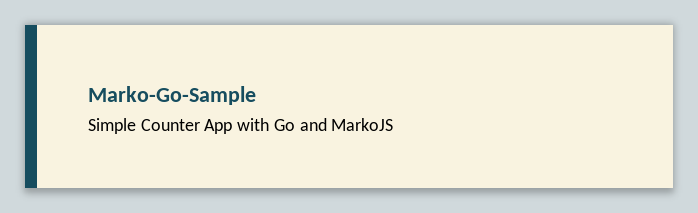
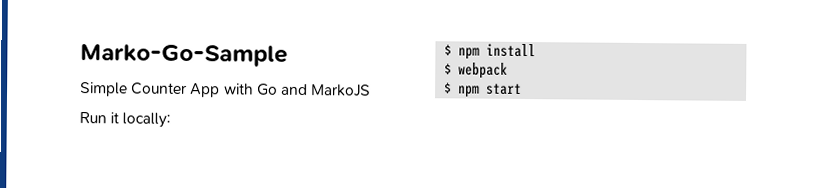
(394, 124) none -> [79,112,172,128] [444,43,537,60] [444,62,509,79] [444,82,523,98] // Run it locally: // $ npm install // $ webpack // $ npm start

